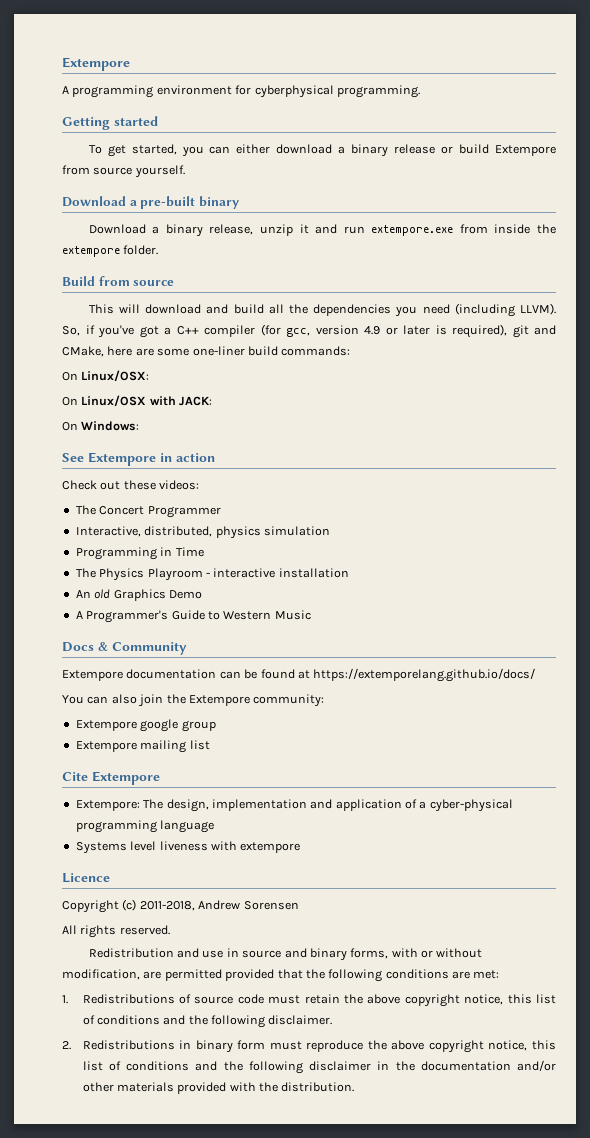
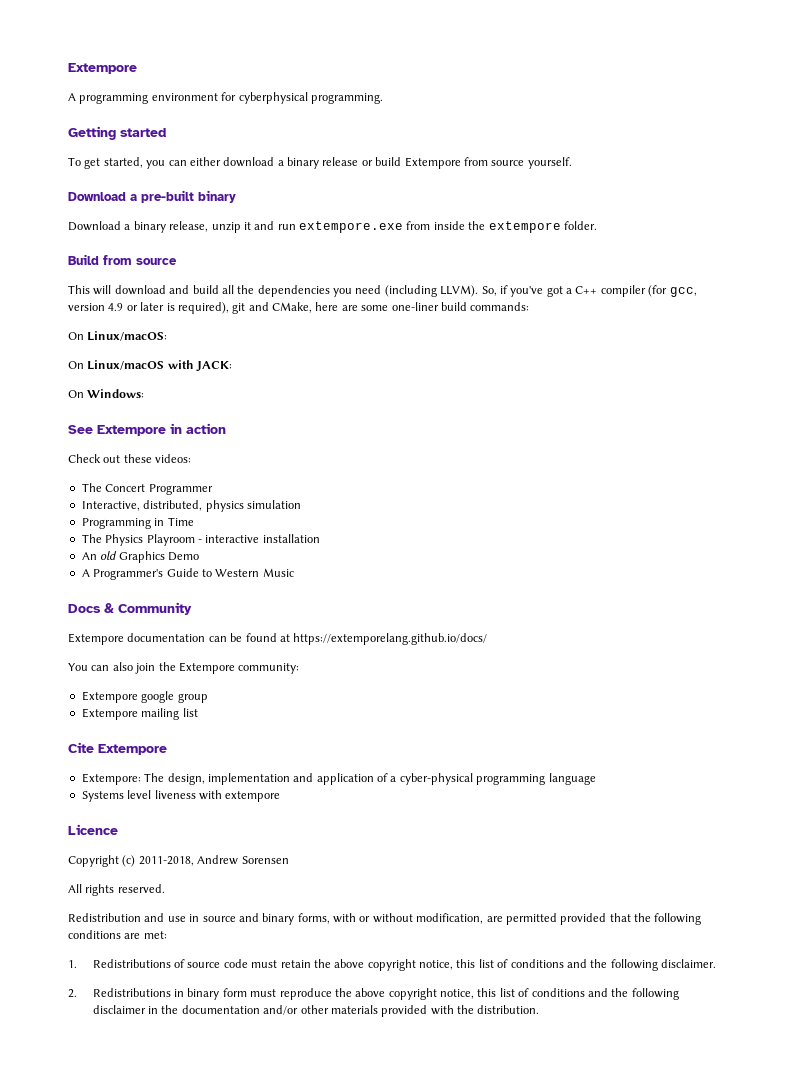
[81,370,150,382] [62,395,147,407] Linux/OSX: // On Linux/OSX -> [87,331,168,341] [68,360,165,370] Linux/macOS: // On Linux/macOS

